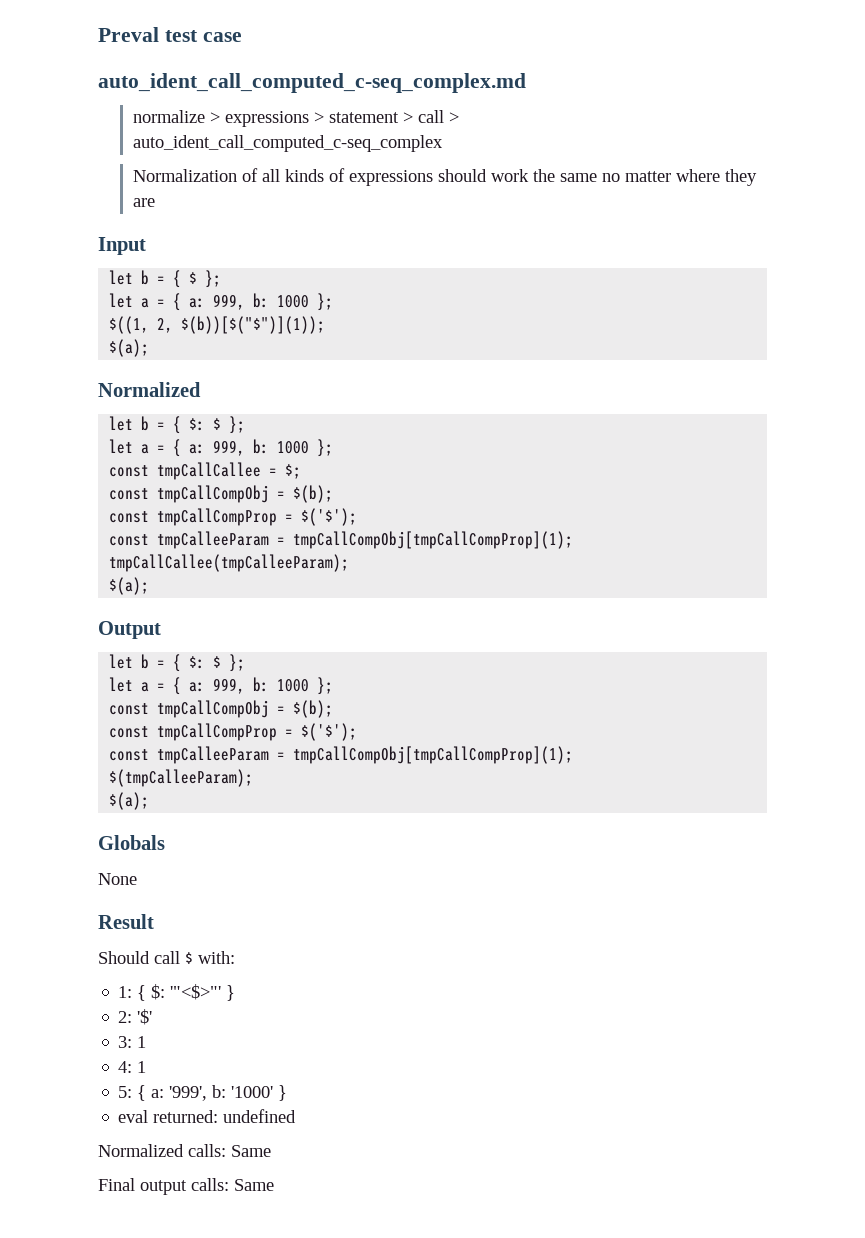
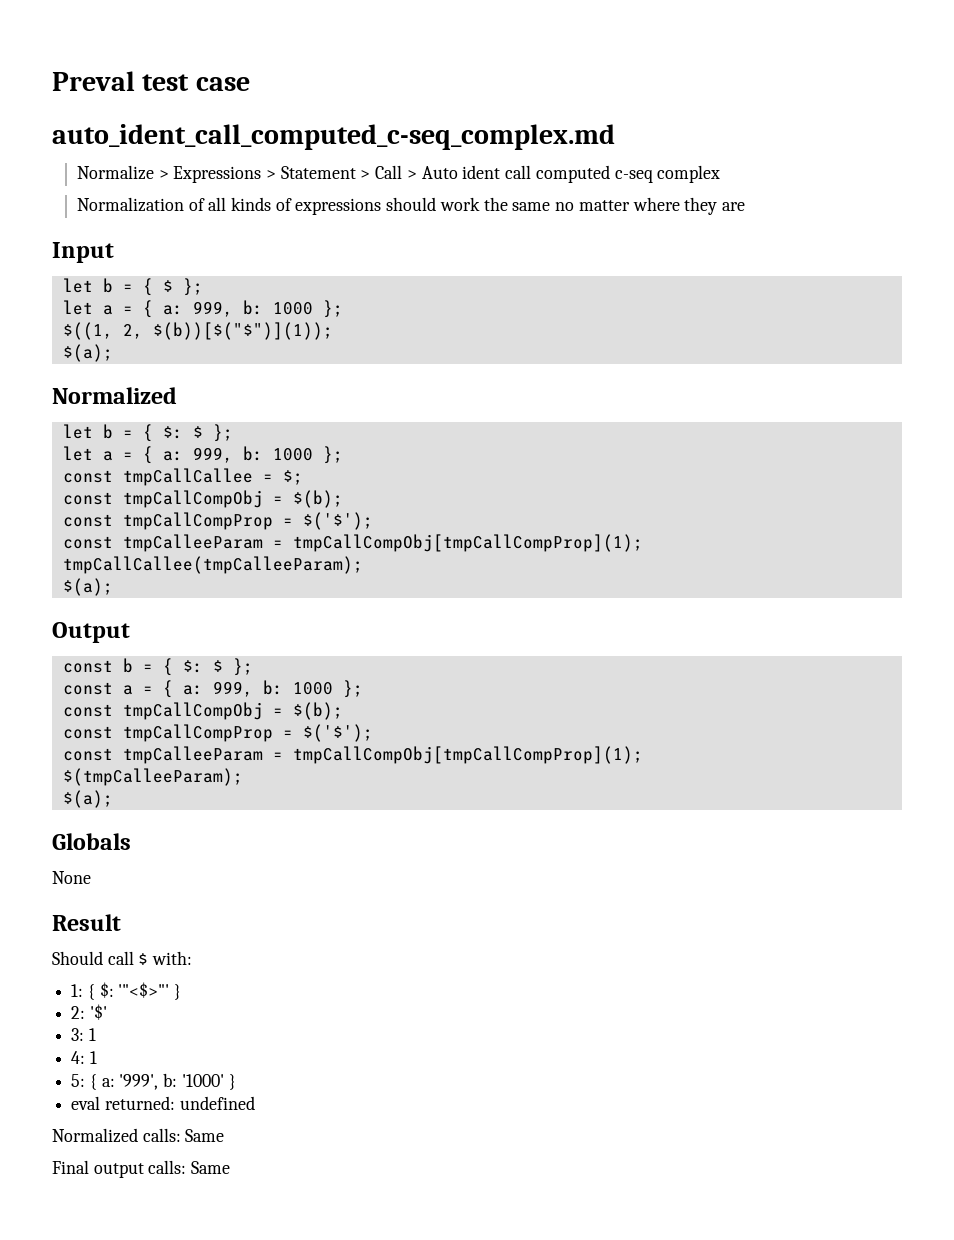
[133,110,460,127] [133,135,444,152] normalize > expressions > statement > call > auto_ident_call_computed_c-seq_complex -> [76,165,721,183] Normalize > Expressions > Statement > Call > Auto ident call computed c-seq complex
[109,654,246,672] [109,677,134,692] let b = { $: $ }; // let -> [62,658,253,676] [62,682,113,695] const b = { $: $ }; // const

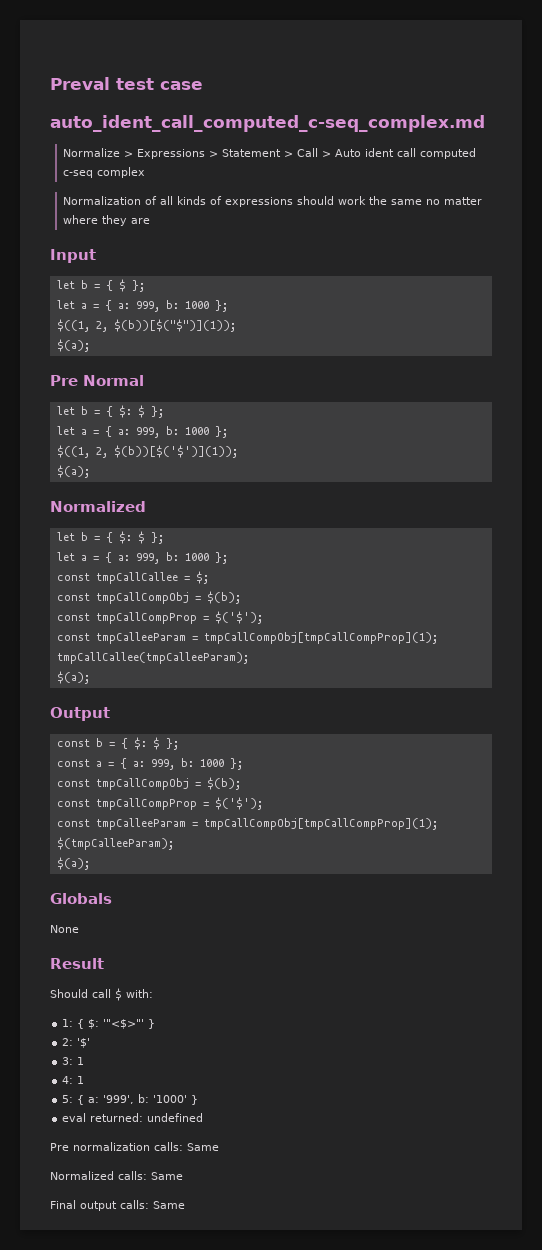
(113, 353) none -> [50,375,144,386] [56,405,164,418] [56,426,228,438] [56,445,238,458] [56,465,90,478] // Pre Normal // let b = { $: $ }; // let a = { a: 999, b: 1000 }; // $((1, 2, $(b))[$('$')](1)); // $(a);
(255, 1103) none -> [50,1142,219,1151] // Pre normalization calls: Same

